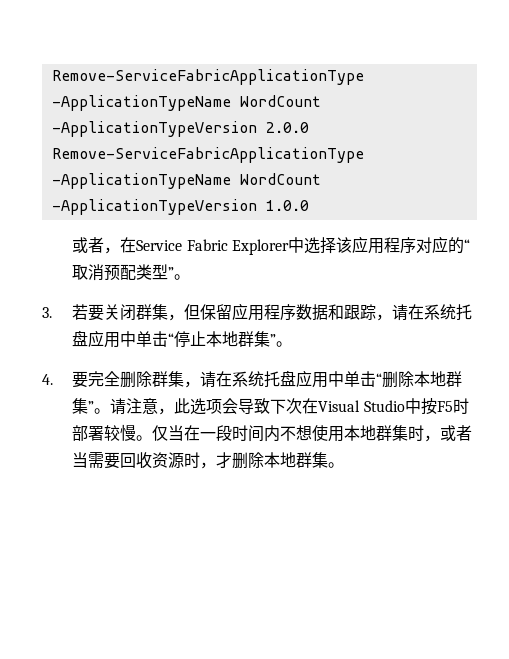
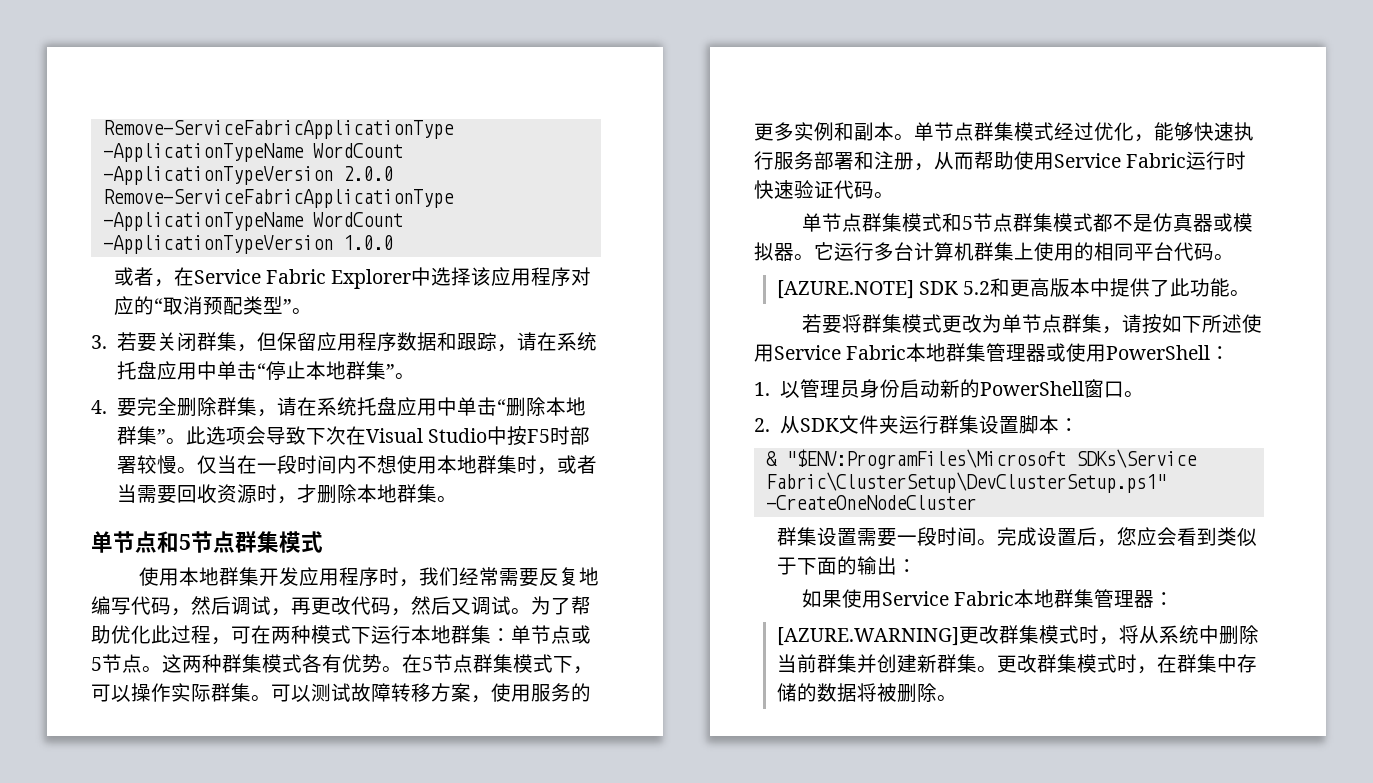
[110,398,175,415] 请注意， -> (186, 441) none
(345, 465) none -> [91,531,323,553] [138,567,599,587] [91,596,591,616] [91,625,591,645] [91,654,593,674] [91,683,591,703] [754,122,1254,142] [754,151,1247,171] [754,180,894,199] [801,213,1253,232] [754,242,1234,261] [776,278,1251,299] [801,314,1262,334] [754,343,1231,362] [754,379,1144,398] [754,415,1079,434] [765,449,1197,469] [765,472,1166,493] [765,495,976,510] [776,527,1257,547] [776,556,917,575] [801,589,1174,608] [776,625,1259,646] [776,654,1257,674] [776,683,957,703] // 单节点和5节点群集模式 // 使用本地群集开发应用程序时，我们经常需要反复地编写代码，然后调试，再更改代码，然后又调试。为了帮助优化此过程，可在两种模式下运行本地群集：单节点或5节点。这两种群集模式各有优势。在5节点群集模式下，可以操作实际群集。可以测试故障转移方案，使用服务的更多实例和副本。单节点群集模式经过优化，能够快速执行服务部署和注册，从而帮助使用Service Fabric运行时快速验证代码。 // 单节点群集模式和5节点群集模式都不是仿真器或模拟器。它运行多台计算机群集上使用的相同平台代码。 // [AZURE.NOTE] SDK 5.2和更高版本中提供了此功能。 // 若要将群集模式更改为单节点群集，请按如下所述使用Service Fabric本地群集管理器或使用PowerShell： // 1.以管理员身份启动新的PowerShell窗口。 // 2.从SDK文件夹运行群集设置脚本： // & "$ENV:ProgramFiles\Microsoft SDKs\Service Fabric\ClusterSetup\DevClusterSetup.ps1" -CreateOneNodeCluster // 群集设置需要一段时间。完成设置后，您应会看到类似于下面的输出： // 如果使用Service Fabric本地群集管理器： // [AZURE.WARNING]更改群集模式时，将从系统中删除当前群集并创建新群集。更改群集模式时，在群集中存储的数据将被删除。

